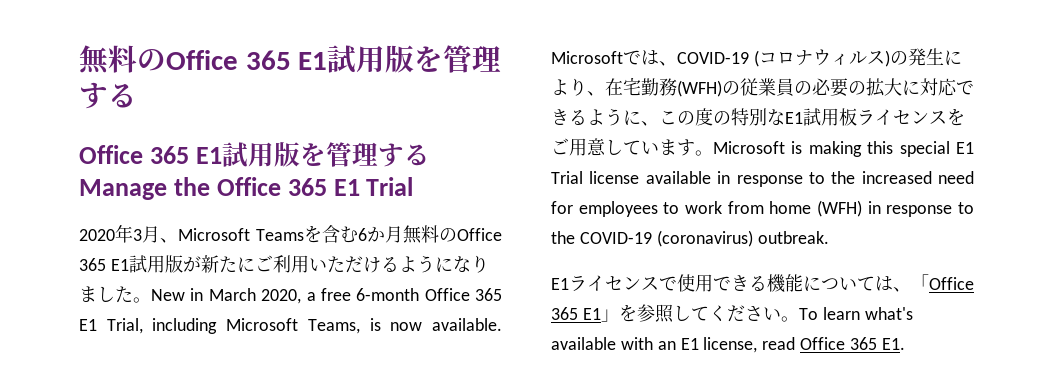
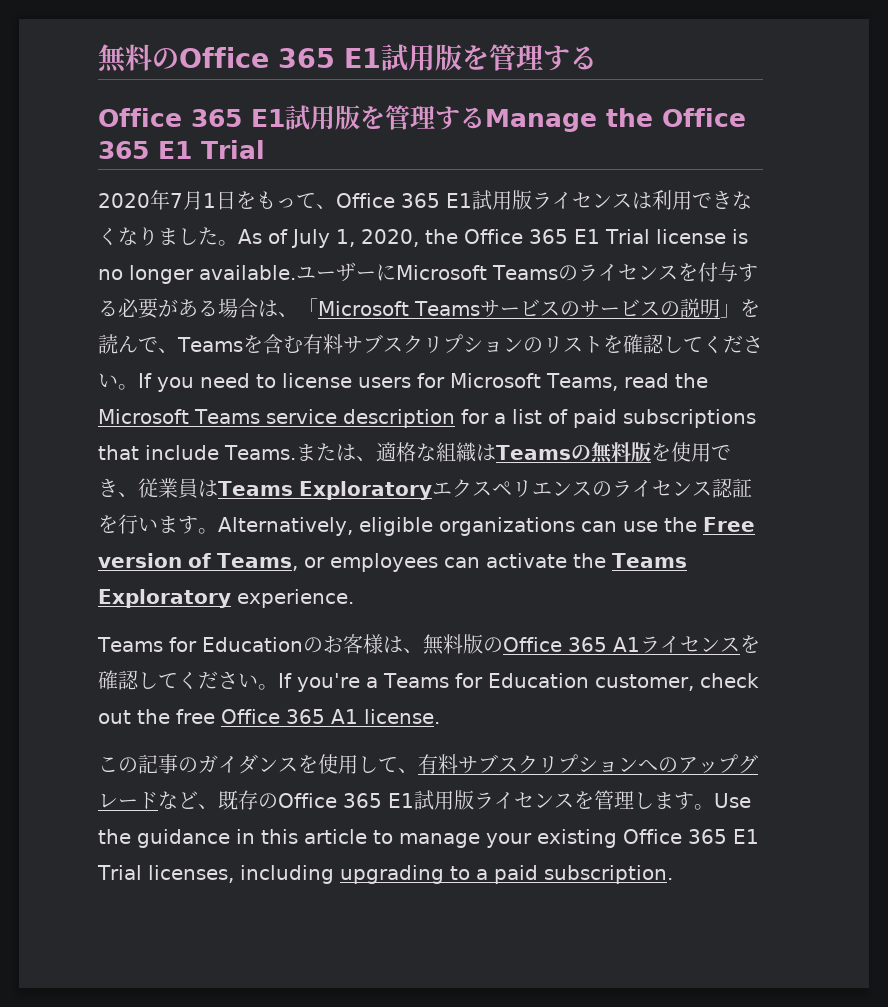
[133,225,502,244] [79,255,489,273] [79,286,502,304] [79,318,503,334] [551,48,962,67] [551,77,974,97] [551,108,965,126] [551,138,974,157] [551,171,974,187] [551,200,974,217] [551,230,829,247] [551,274,974,293] [551,304,913,323] [551,337,905,353] 3月、Microsoft Teamsを含む6か月無料のOffice 365 E1試用版が新たにご利用いただけるようになりました。New in March 2020, a free 6-month Office 365 E1 Trial, including Microsoft Teams, is now available. Microsoftでは、COVID-19 (コロナウィルス)の発生により、在宅勤務(WFH)の従業員の必要の拡大に対応できるように、この度の特別なE1試用板ライセンスをご用意しています。Microsoft is making this special E1 Trial license available in response to the increased need for employees to work from home (WFH) in response to the COVID-19 (coronavirus) outbreak. // E1ライセンスで使用できる機能については、「Office 365 E1」を参照してください。To learn what's available with an E1 license, read Office 365 E1. -> [170,190,752,210] [98,227,748,248] [98,262,758,284] [98,298,760,319] [98,334,763,354] [98,373,708,392] [98,409,756,428] [98,442,731,464] [98,478,752,500] [98,514,755,536] [98,553,687,572] [98,589,354,608] [97,634,760,655] [98,670,759,692] [98,709,440,724] [98,754,758,774] [98,790,751,810] [98,829,759,848] [97,865,673,884] 7月1日をもって、Office 365 E1試用版ライセンスは利用できなくなりました。As of July 1, 2020, the Office 365 E1 Trial license is no longer available.ユーザーにMicrosoft Teamsのライセンスを付与する必要がある場合は、「Microsoft Teamsサービスのサービスの説明」を読んで、Teamsを含む有料サブスクリプションのリストを確認してください。If you need to license users for Microsoft Teams, read the Microsoft Teams service description for a list of paid subscriptions that include Teams.または、適格な組織はTeamsの無料版を使用でき、従業員はTeams Exploratoryエクスペリエンスのライセンス認証を行います。Alternatively, eligible organizations can use the Free version of Teams, or employees can activate the Teams Exploratory experience. // Teams for Educationのお客様は、無料版のOffice 365 A1ライセンスを確認してください。If you're a Teams for Education customer, check out the free Office 365 A1 license. // この記事のガイダンスを使用して、有料サブスクリプションへのアップグレードなど、既存のOffice 365 E1試用版ライセンスを管理します。Use the guidance in this article to manage your existing Office 365 E1 Trial licenses, including upgrading to a paid subscription.

